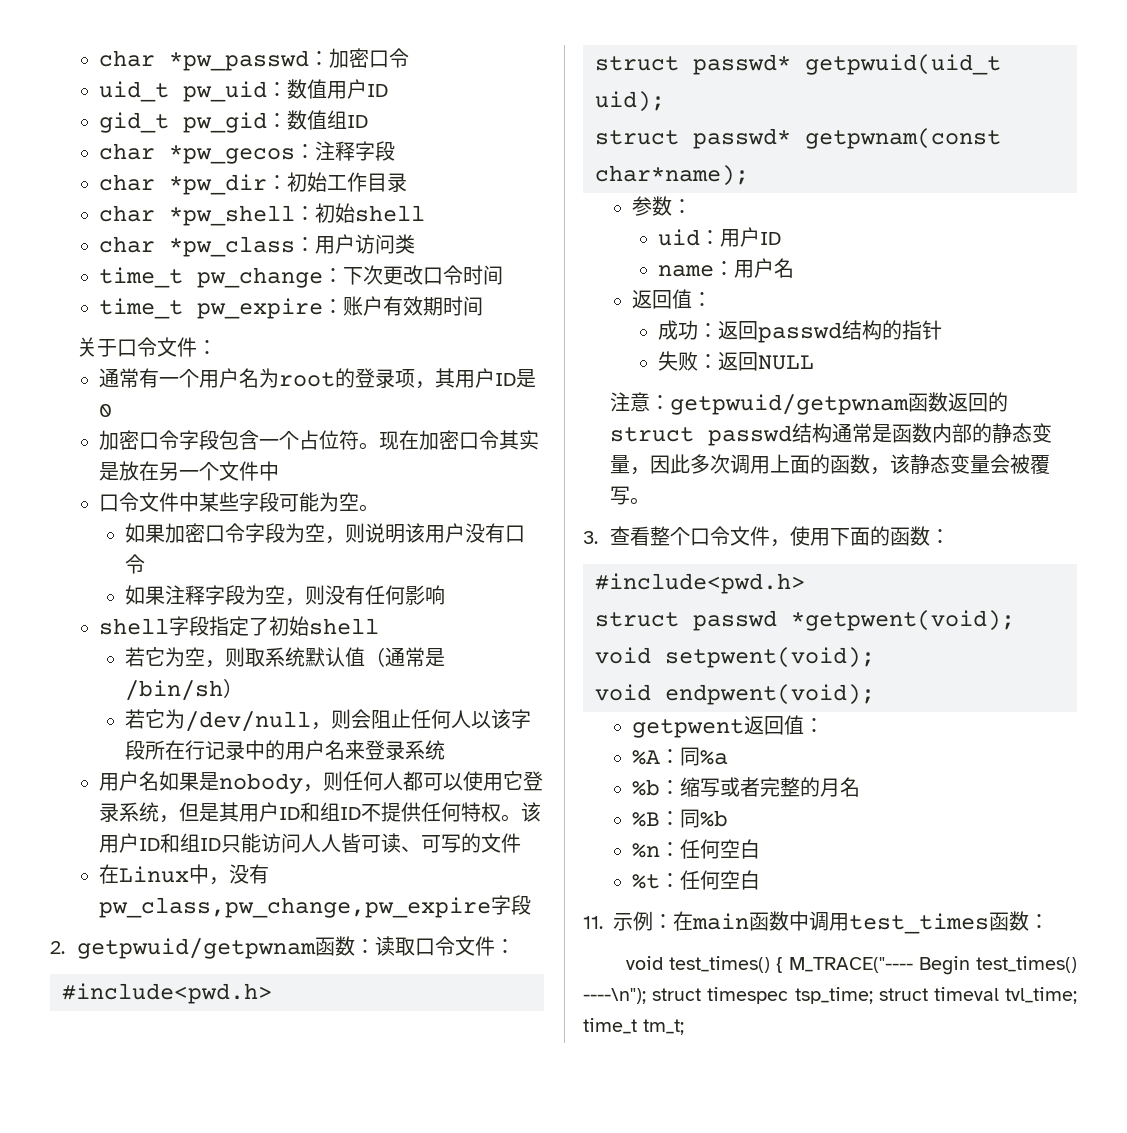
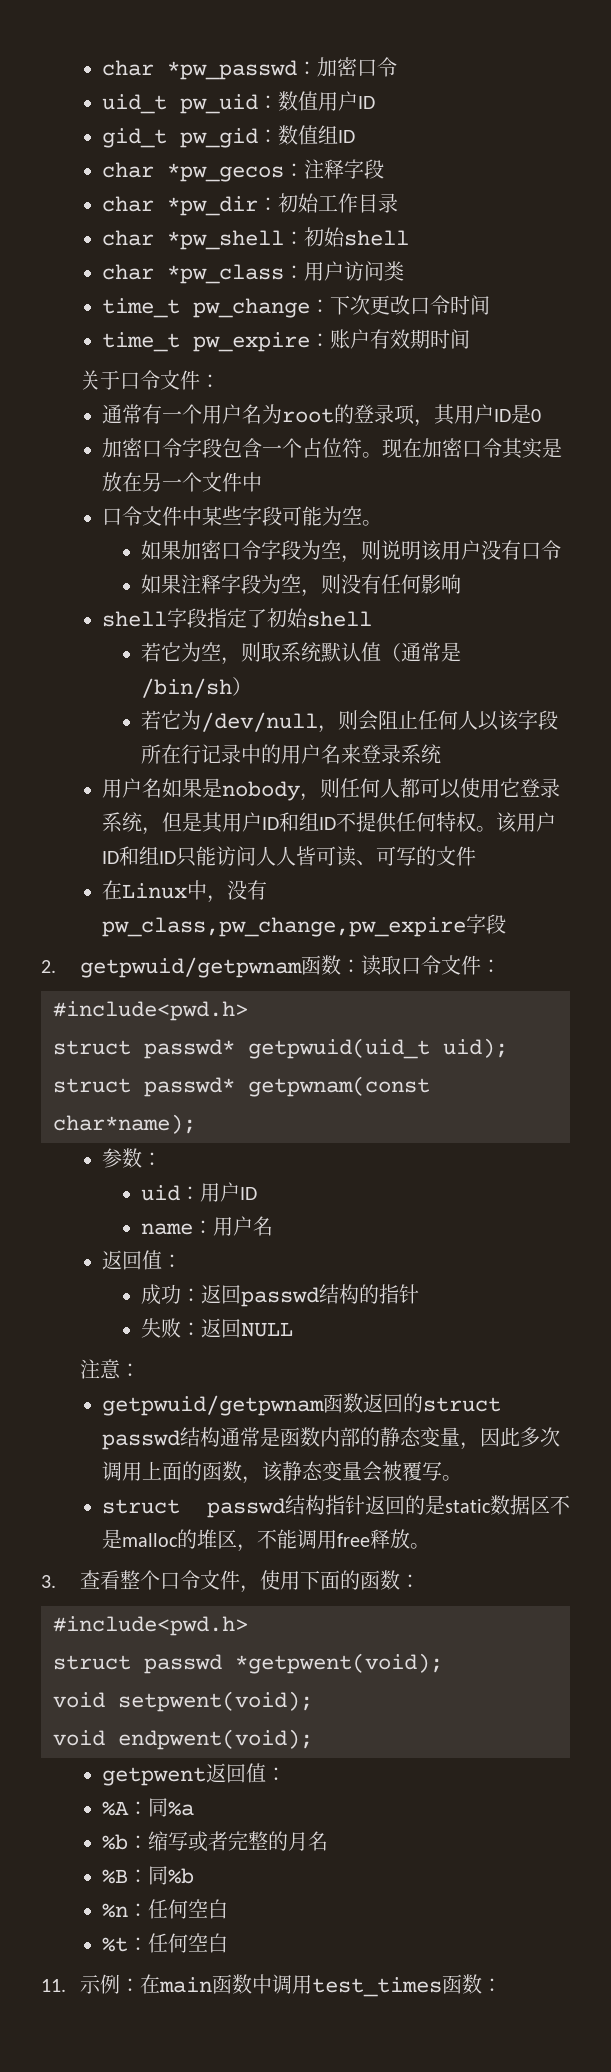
(670, 402) none -> (141, 1370) //
(650, 501) none -> [102,1495,570,1518] [102,1529,431,1552] // struct passwd结构指针返回的是static数据区不是malloc的堆区，不能调用free释放。
[625,956,1077,975] [583,987,1077,1004] [583,1018,684,1035] // void test_times() { M_TRACE("---- Begin test_times() ----\n"); struct timespec tsp_time; struct timeval tvl_time; time_t tm_t; -> (503, 1985) none

